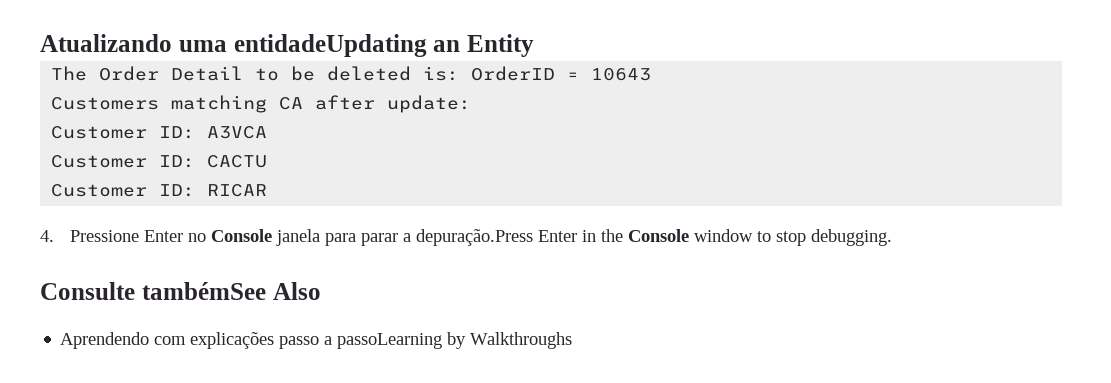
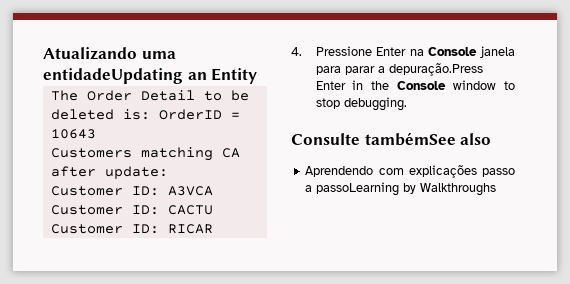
[187,233,206,242] no -> [409,49,424,56] na
[272,282,321,300] Also -> [460,133,492,145] also

